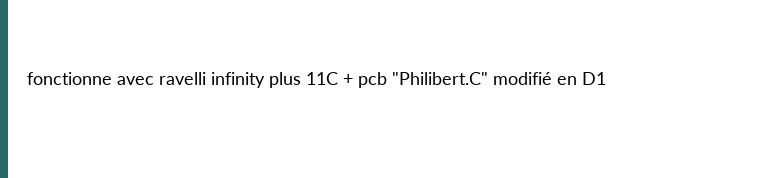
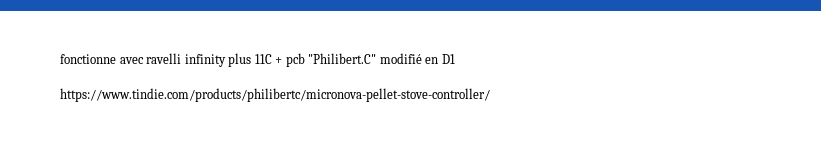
(606, 78) none -> [60,88,490,102] // https://www.tindie.com/products/philibertc/micronova-pellet-stove-controller/

